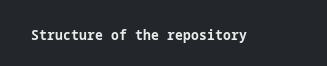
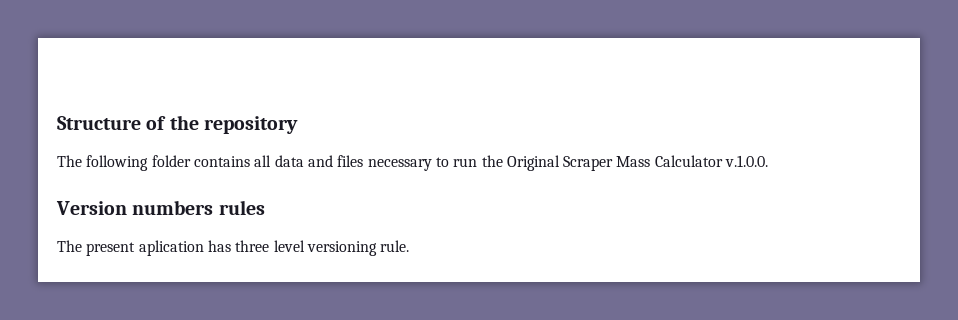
(247, 36) none -> [57,155,769,171] [56,200,265,215] [57,240,410,256] // The following folder contains all data and files necessary to run the Original Scraper Mass Calculator v.1.0.0. // Version numbers rules // The present aplication has three level versioning rule.

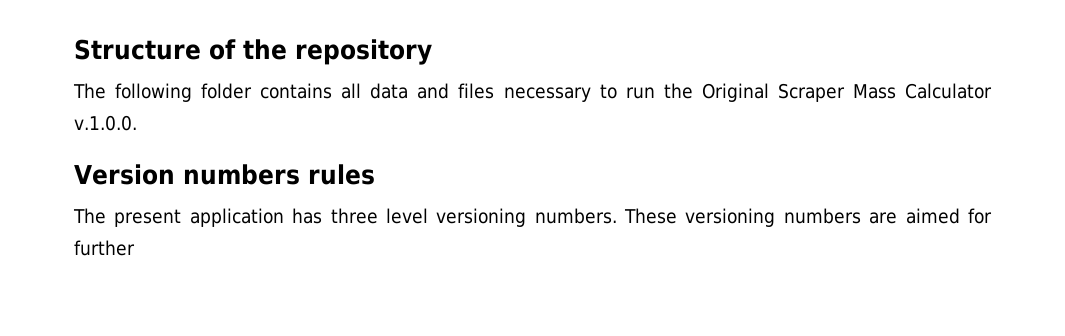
[138,240,204,256] aplication -> [189,208,284,227] application
[380,240,410,252] rule. -> [534,208,992,227] [74,240,135,256] numbers. These versioning numbers are aimed for further

